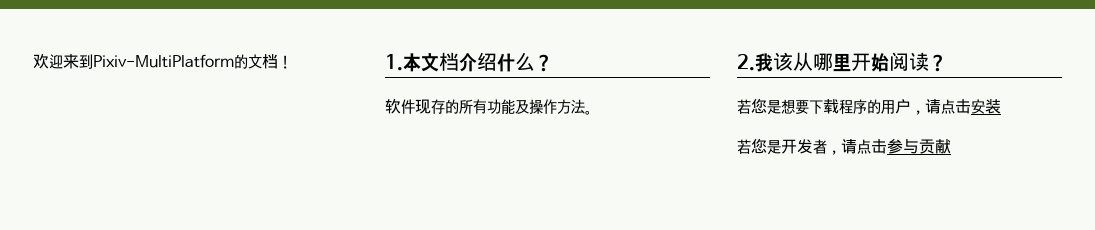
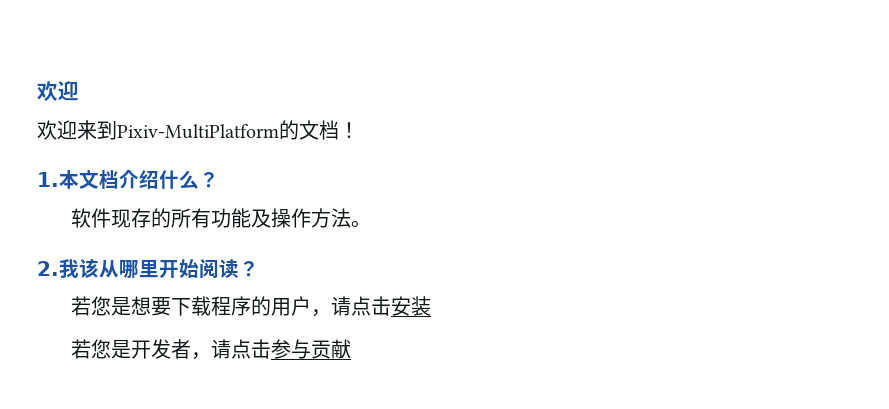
[33,53,63,69] 欢迎 -> [37,81,79,101] [37,120,77,140] 欢迎 // 欢迎

